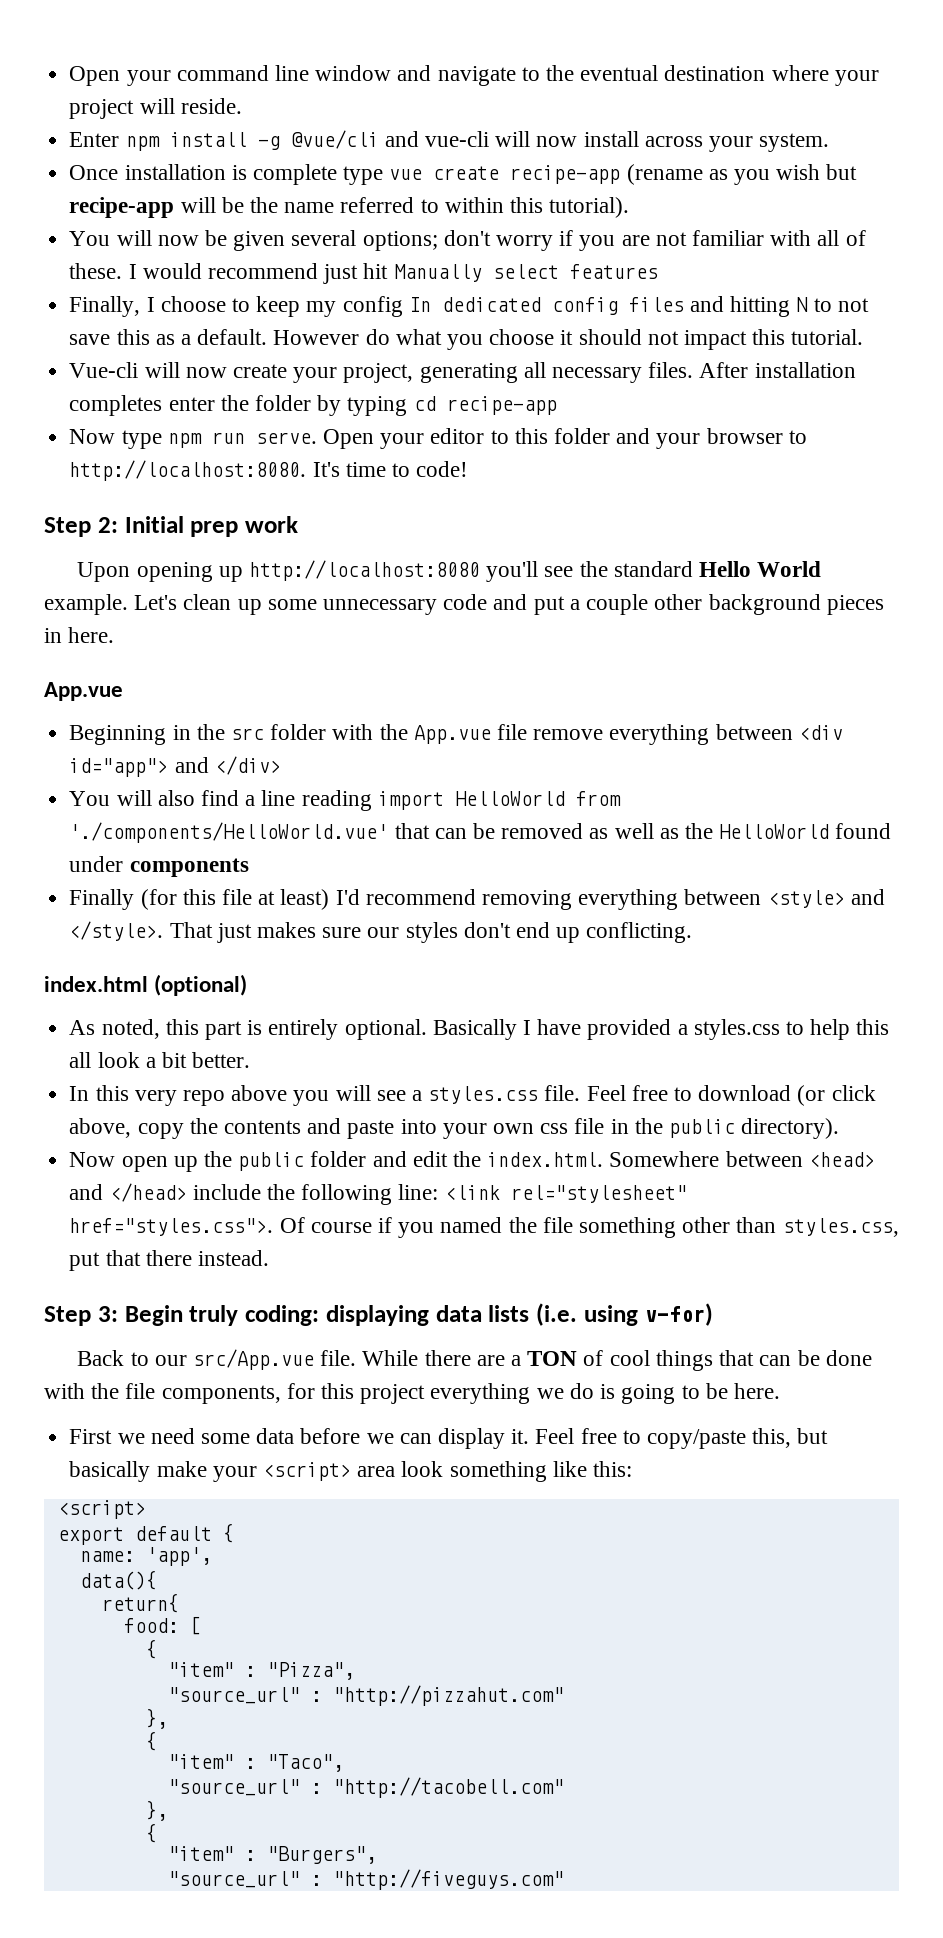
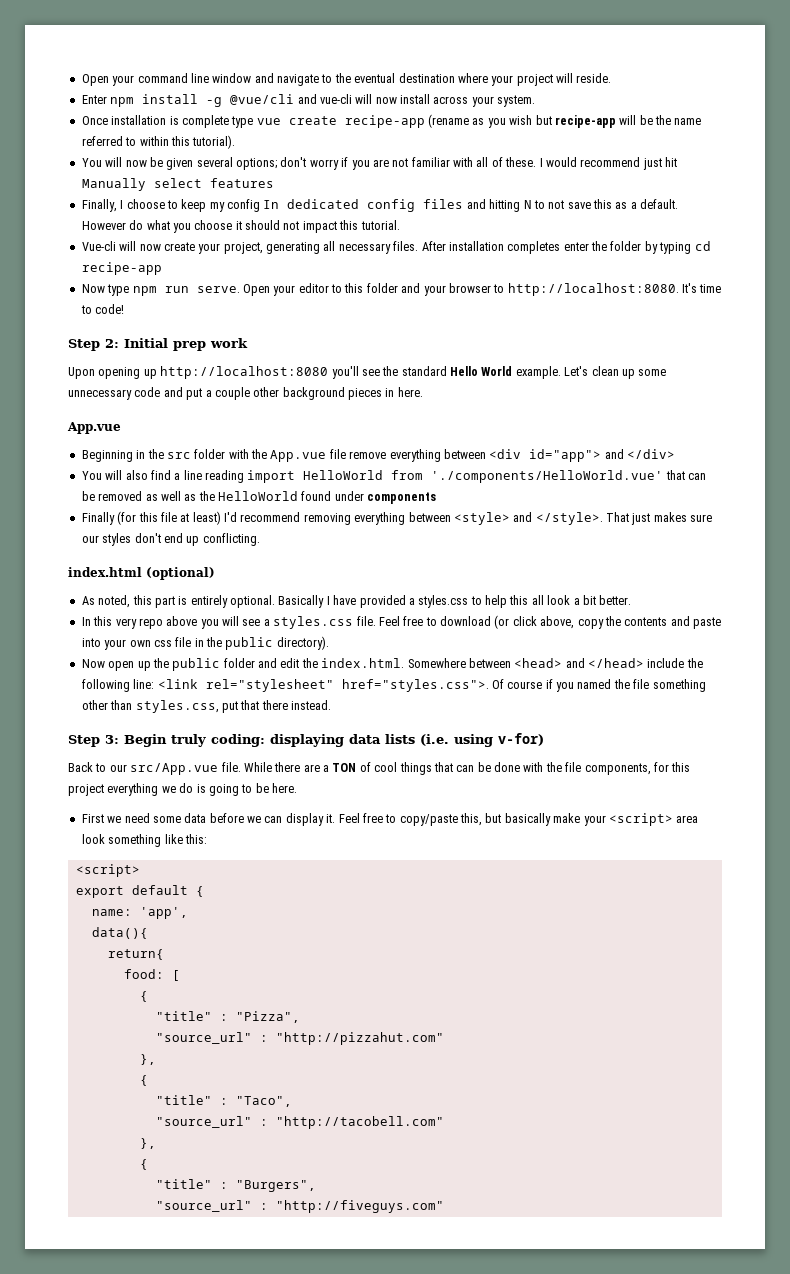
[167,1662,234,1677] "item" -> [155,1011,212,1021] "title"
[167,1754,234,1769] "item" -> [155,1095,212,1105] "title"
[167,1846,234,1861] "item" -> [155,1179,212,1189] "title"

